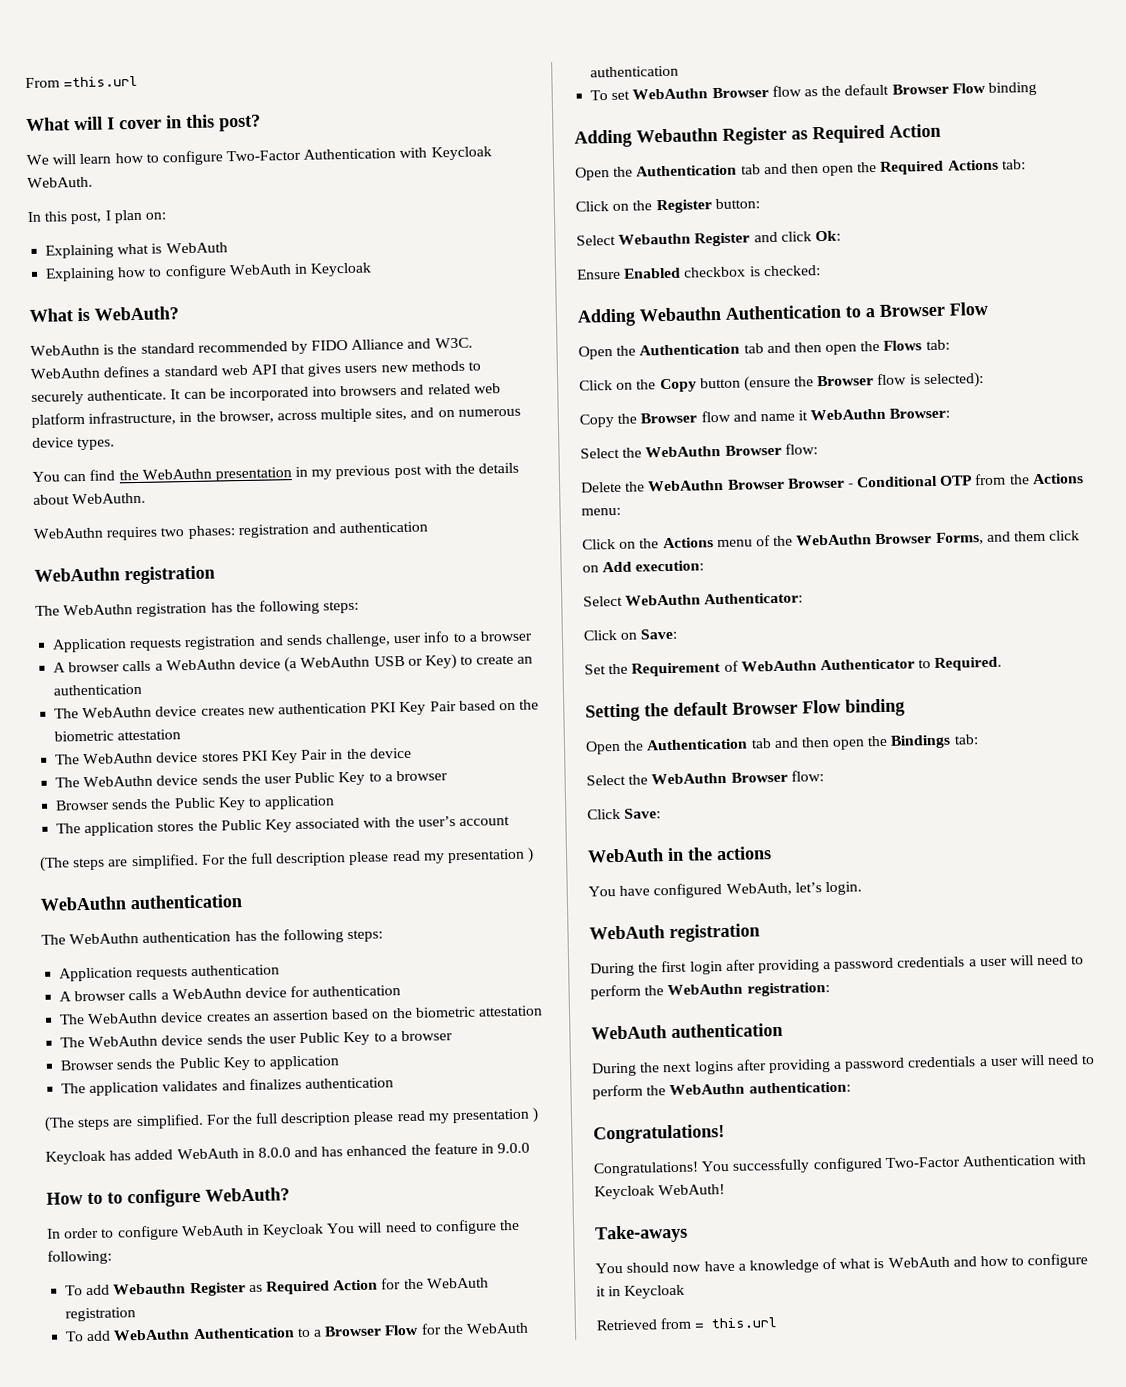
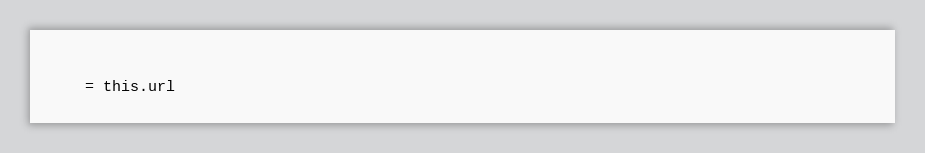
[25,75,139,89] [26,114,261,132] [26,146,492,166] [27,176,93,189] [27,209,166,225] [45,242,228,259] [45,262,373,282] [29,306,179,322] [30,337,473,356] [30,360,482,379] [31,383,501,405] [31,407,521,428] [32,437,116,451] [32,462,520,482] [33,492,147,505] [33,521,429,541] [34,565,215,585] [35,599,360,618] [52,630,532,653] [53,654,534,673] [53,683,143,696] [54,699,540,719] [54,729,182,742] [55,747,412,765] [55,770,448,788] [55,795,336,811] [56,816,510,837] [39,847,535,872] [40,894,242,911] [41,928,384,945] [59,964,281,982] [59,985,402,1002] [59,1005,543,1025] [60,1030,453,1048] [60,1055,341,1071] [61,1077,394,1096] [44,1107,540,1132] [45,1142,531,1165] [46,1187,290,1208] [46,1219,521,1241] [47,1249,112,1265] [65,1277,489,1297] [65,1307,137,1322] [65,1322,529,1342] [590,65,680,78] [590,81,1037,101] [574,123,941,148] [575,159,1026,181] [575,198,760,214] [576,230,841,247] [577,265,821,280] [577,301,988,327] [578,339,950,360] [579,372,984,393] [579,407,951,428] [580,443,818,459] [581,473,1084,493] [581,507,621,516] [582,530,1081,550] [582,560,705,573] [583,592,804,607] [583,628,678,641] [584,656,1003,677] [585,698,905,722] [585,734,979,755] [586,770,824,786] [587,808,662,820] [587,846,772,863] [588,881,862,899] [589,923,760,943] [590,954,1085,977] [590,982,830,1000] [591,1022,783,1040] [591,1054,1096,1077] [592,1081,851,1100] [593,1124,725,1144] [593,1154,1087,1177] [594,1184,726,1200] [595,1224,688,1244] [595,1253,1089,1274] [596,1284,686,1299] [596,1317,692,1331] From =this.url // What will I cover in this post? // We will learn how to configure Two-Factor Authentication with Keycloak WebAuth. // In this post, I plan on: // Explaining what is WebAuth // Explaining how to configure WebAuth in Keycloak // What is WebAuth? // WebAuthn is the standard recommended by FIDO Alliance and W3C. WebAuthn defines a standard web API that gives users new methods to securely authenticate. It can be incorporated into browsers and related web platform infrastructure, in the browser, across multiple sites, and on numerous device types. // You can find the WebAuthn presentation in my previous post with the details about WebAuthn. // WebAuthn requires two phases: registration and authentication // WebAuthn registration // The WebAuthn registration has the following steps: // Application requests registration and sends challenge, user info to a browser // A browser calls a WebAuthn device (a WebAuthn USB or Key) to create an authentication // The WebAuthn device creates new authentication PKI Key Pair based on the biometric attestation // The WebAuthn device stores PKI Key Pair in the device // The WebAuthn device sends the user Public Key to a browser // Browser sends the Public Key to application // The application stores the Public Key associated with the user’s account // (The steps are simplified. For the full description please read my presentation ) // WebAuthn authentication // The WebAuthn authentication has the following steps: // Application requests authentication // A browser calls a WebAuthn device for authentication // The WebAuthn device creates an assertion based on the biometric attestation // The WebAuthn device sends the user Public Key to a browser // Browser sends the Public Key to application // The application validates and finalizes authentication // (The steps are simplified. For the full description please read my presentation ) // Keycloak has added WebAuth in 8.0.0 and has enhanced the feature in 9.0.0 // How to to configure WebAuth? // In order to configure WebAuth in Keycloak You will need to configure the following: // To add Webauthn Register as Required Action for the WebAuth registration // To add WebAuthn Authentication to a Browser Flow for the WebAuth authentication // To set WebAuthn Browser flow as the default Browser Flow binding // Adding Webauthn Register as Required Action // Open the Authentication tab and then open the Required Actions tab: // Click on the Register button: // Select Webauthn Register and click Ok: // Ensure Enabled checkbox is checked: // Adding Webauthn Authentication to a Browser Flow // Open the Authentication tab and then open the Flows tab: // Click on the Copy button (ensure the Browser flow is selected): // Copy the Browser flow and name it WebAuthn Browser: // Select the WebAuthn Browser flow: // Delete the WebAuthn Browser Browser - Conditional OTP from the Actions menu: // Click on the Actions menu of the WebAuthn Browser Forms, and them click on Add execution: // Select WebAuthn Authenticator: // Click on Save: // Set the Requirement of WebAuthn Authenticator to Required. // Setting the default Browser Flow binding // Open the Authentication tab and then open the Bindings tab: // Select the WebAuthn Browser flow: // Click Save: // WebAuth in the actions // You have configured WebAuth, let’s login. // WebAuth registration // During the first login after providing a password credentials a user will need to perform the WebAuthn registration: // WebAuth authentication // During the next logins after providing a password credentials a user will need to perform the WebAuthn authentication: // Congratulations! // Congratulations! You successfully configured Two-Factor Authentication with Keycloak WebAuth! // Take-aways // You should now have a knowledge of what is WebAuth and how to configure it in Keycloak // Retrieved from -> (85, 87) none

